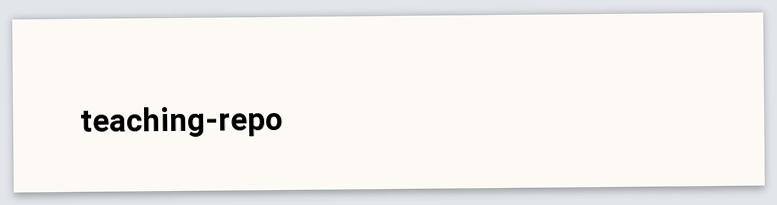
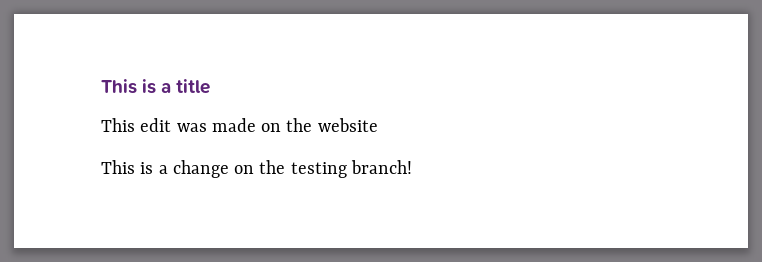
[80,105,283,138] teaching-repo -> [101,79,211,94] [101,118,378,132] [101,160,412,178] This is a title // This edit was made on the website // This is a change on the testing branch!

